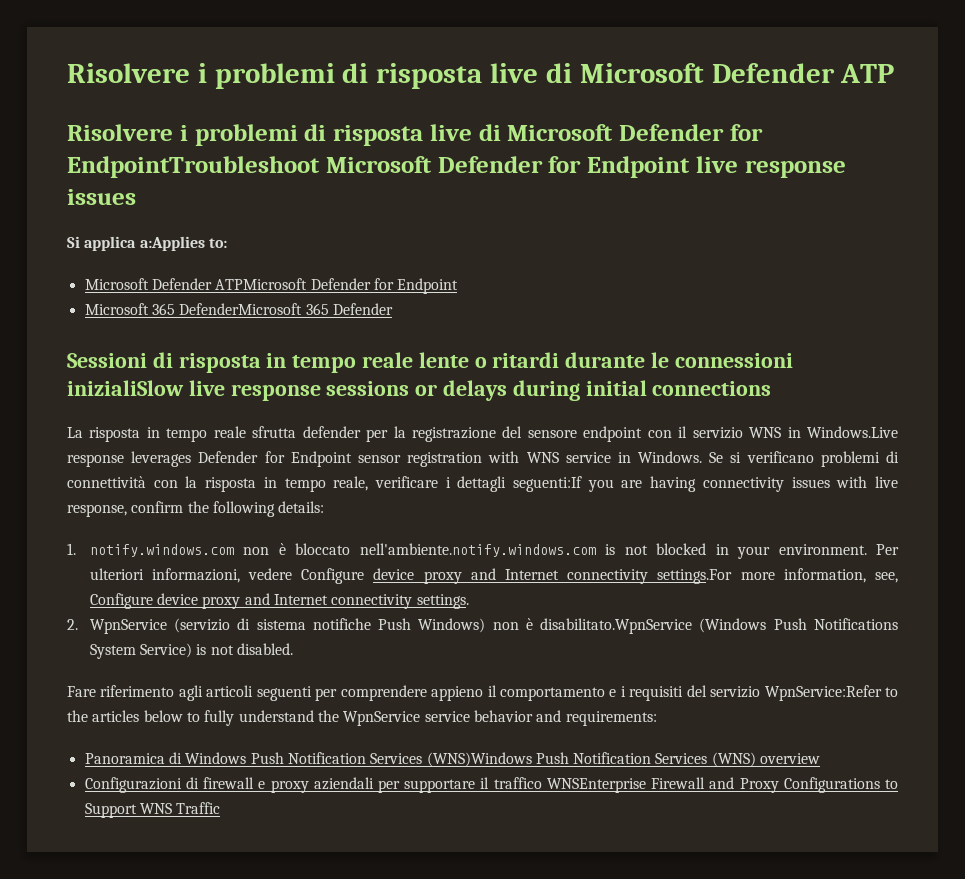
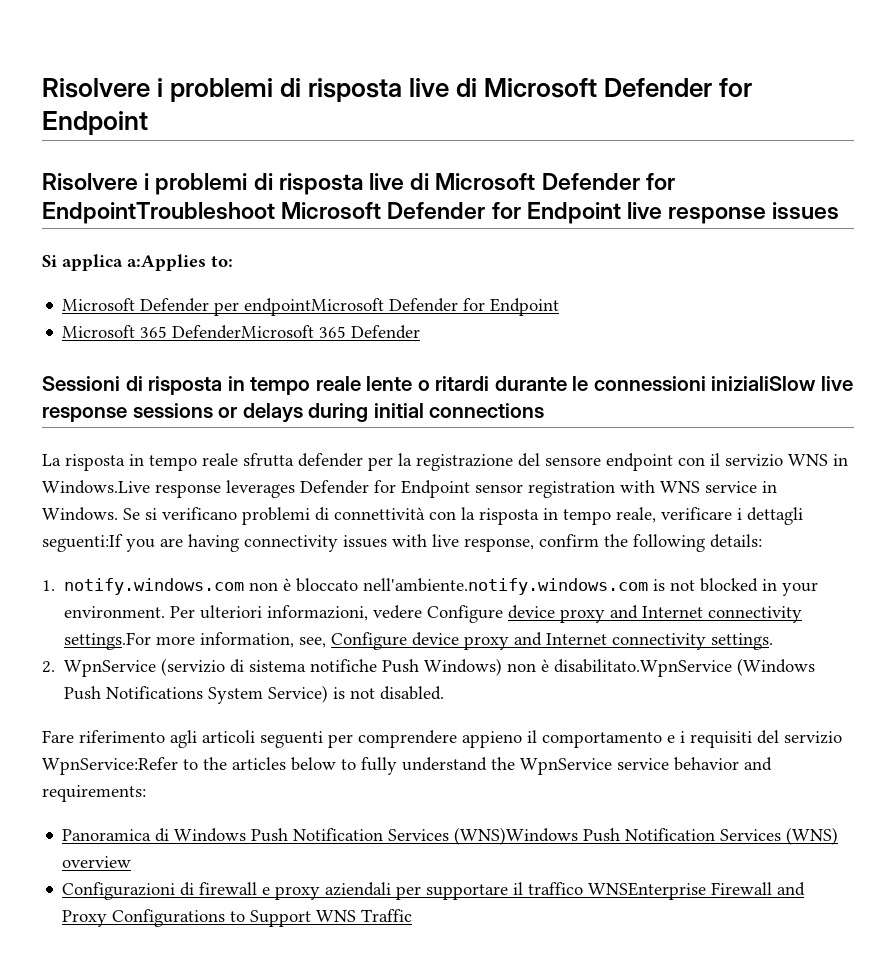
[67,63,895,89] Risolvere i problemi di risposta live di Microsoft Defender ATP -> [42,78,753,103] [42,111,148,136] Risolvere i problemi di risposta live di Microsoft Defender for Endpoint
[215,278,308,290] ATPMicrosoft -> [214,298,385,316] per endpointMicrosoft

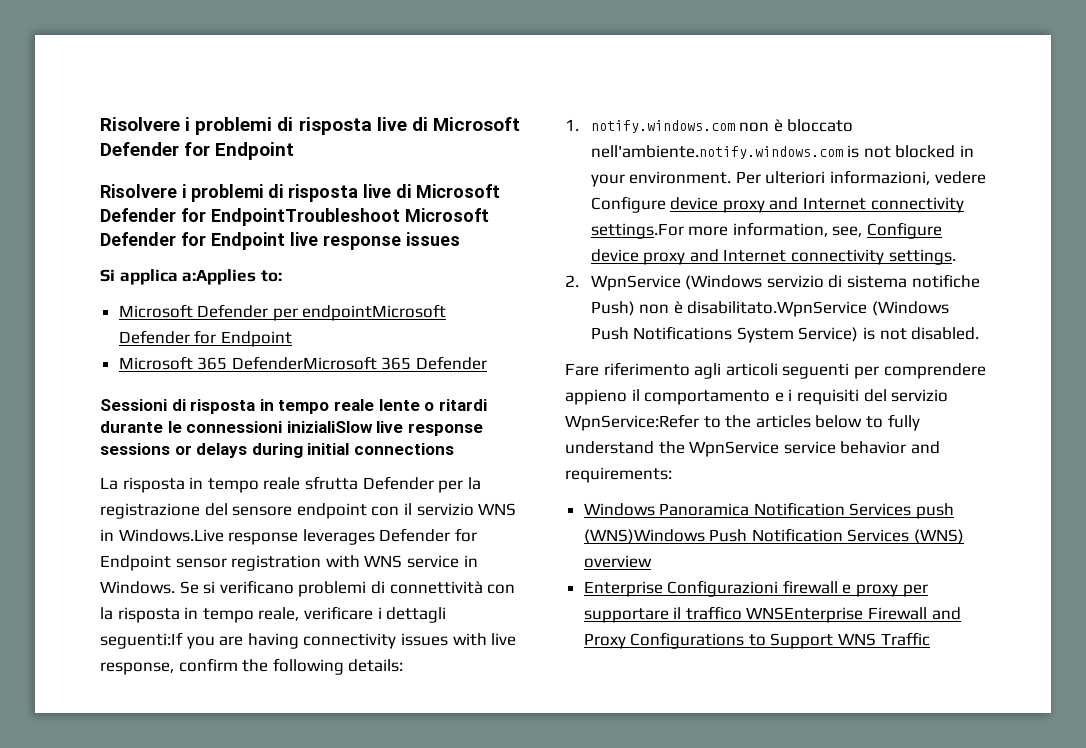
[298,453,363,467] defender -> [362,476,434,490] Defender
[161,658,226,676] (servizio -> [685,275,824,290] (Windows servizio
[382,658,503,676] Push Windows) -> [590,301,635,316] Push)
[62,828,450,842] Panoramica di Windows Push Notification Services -> [583,502,955,519] Windows Panoramica Notification Services push
[62,882,195,900] Configurazioni di -> [583,580,779,597] Enterprise Configurazioni
[325,882,392,896] aziendali -> (899, 590) none

